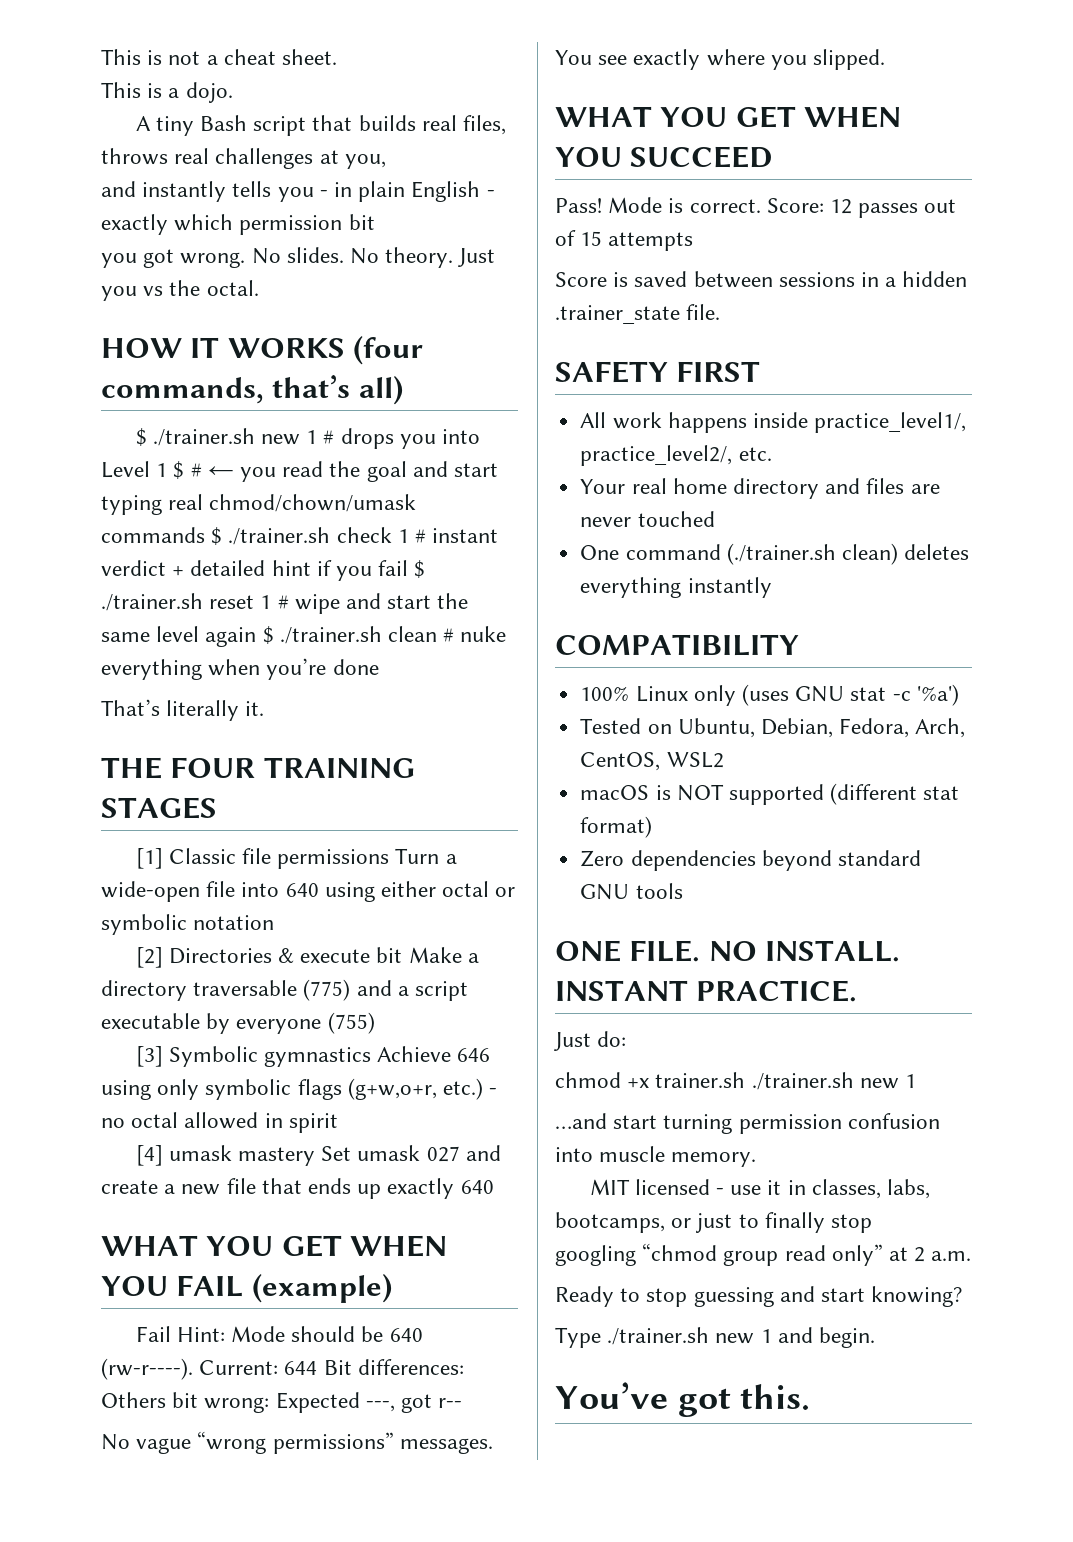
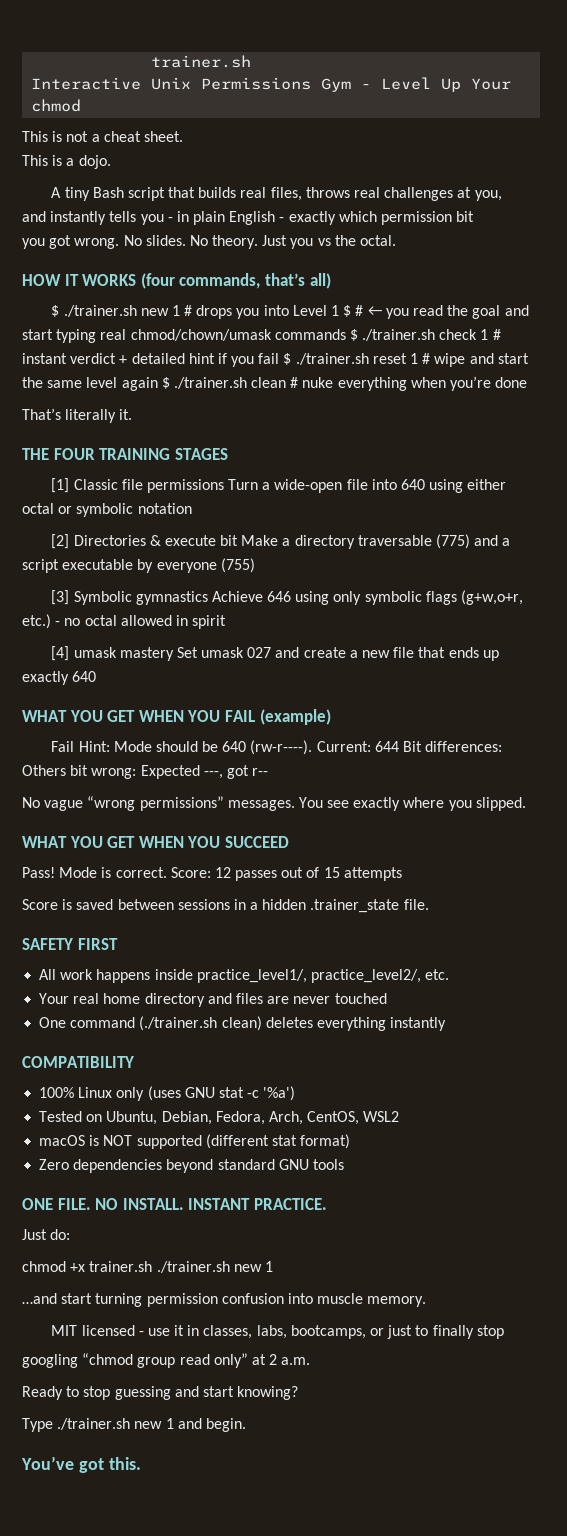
(101, 57) none -> [151,55,252,68] [31,77,512,92] [31,99,82,112] trainer.sh // Interactive Unix Permissions Gym - Level Up Your chmod //

